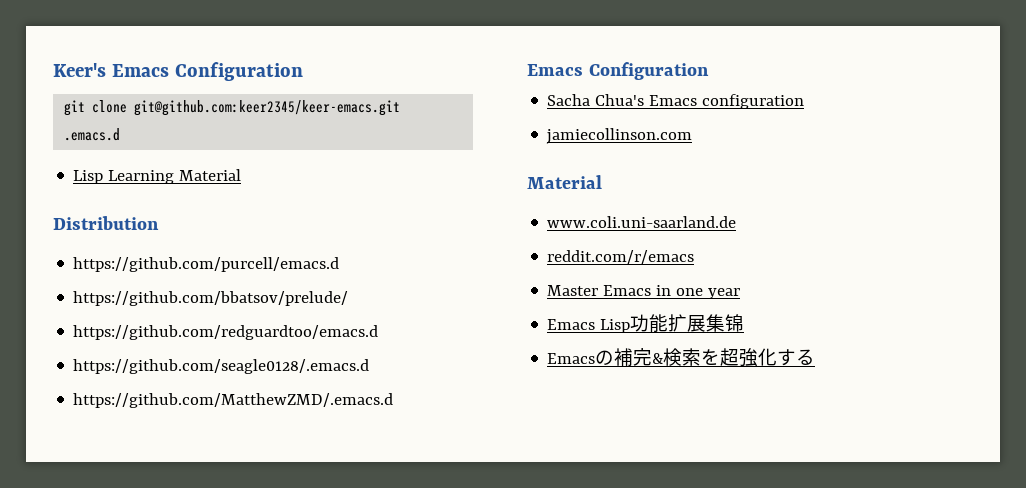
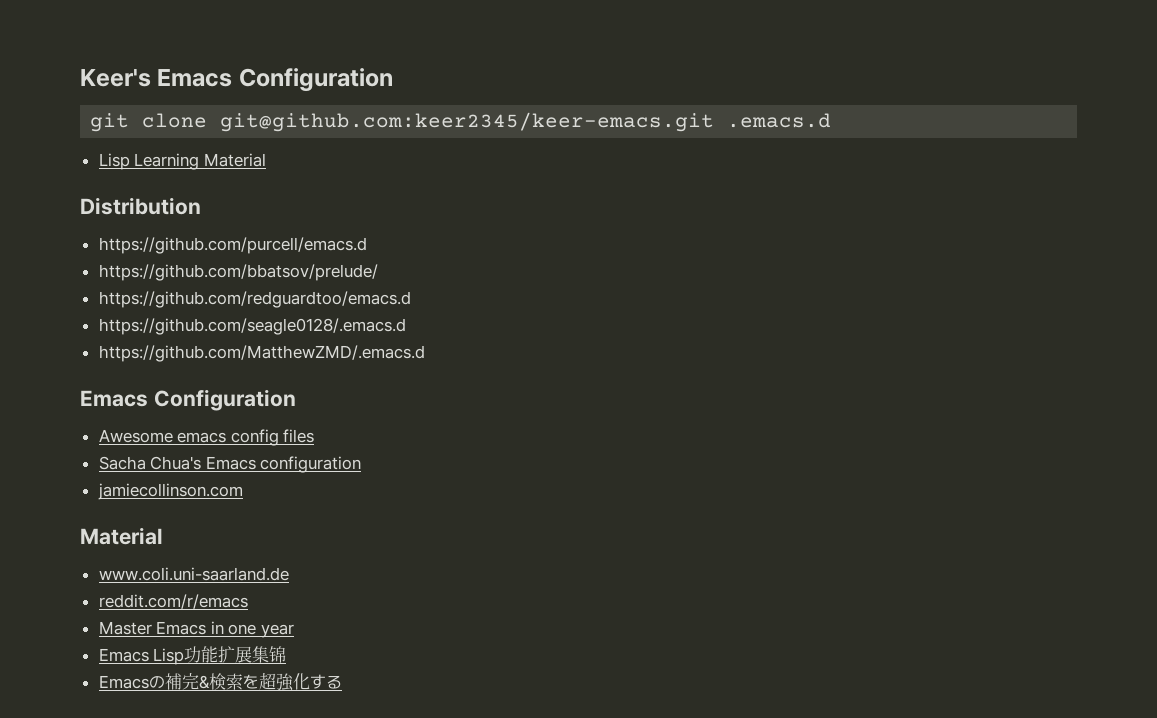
(709, 71) none -> [98,429,315,446] // Awesome emacs config files

